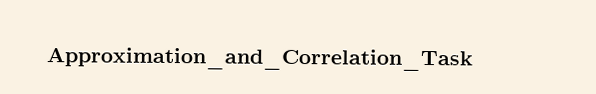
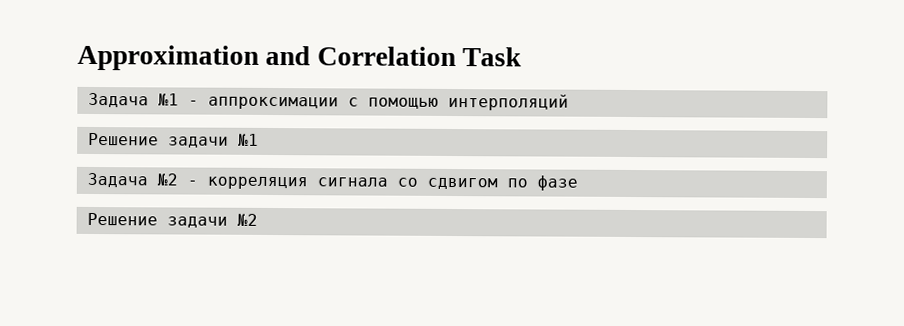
[46,47,473,72] Approximation_and_Correlation_Task -> [77,44,523,71] [87,92,569,111] [87,132,259,148] [86,172,578,191] [86,212,258,228] Approximation and Correlation Task // Задача №1 - аппроксимации с помощью интерполяций // Решение задачи №1 // Задача №2 - корреляция сигнала со сдвигом по фазе // Решение задачи №2

